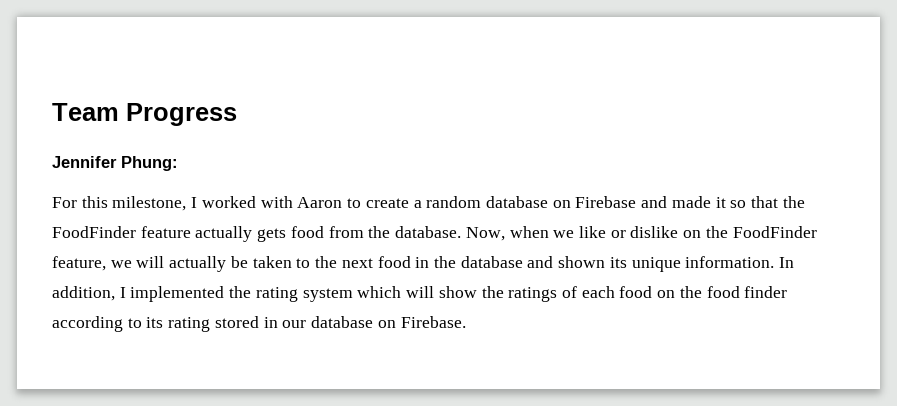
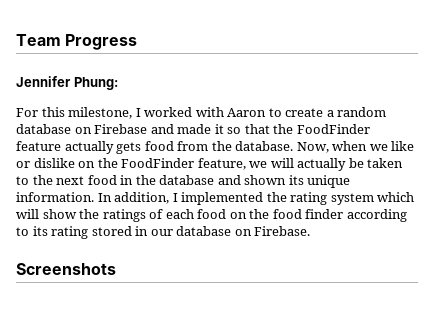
(466, 322) none -> [16,263,116,275] // Screenshots

